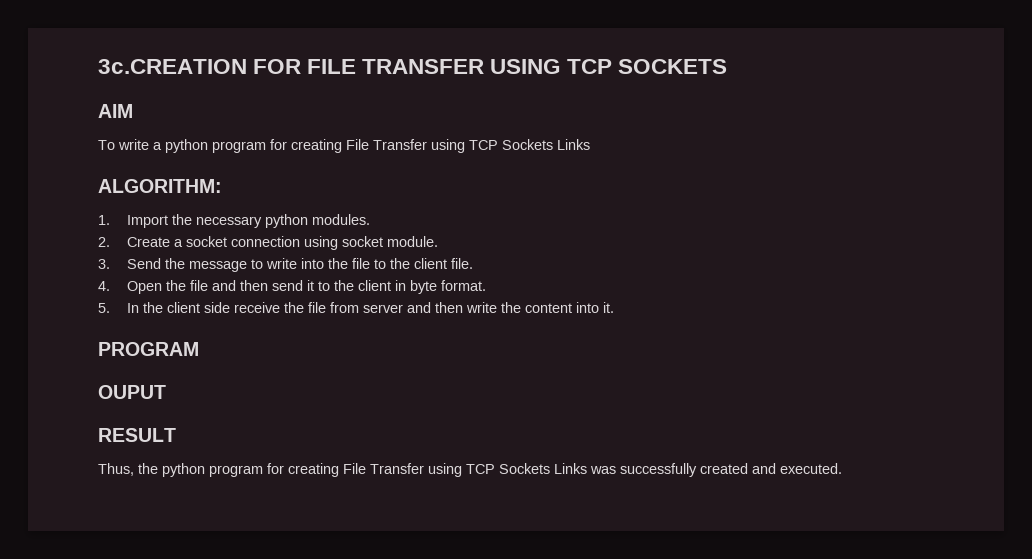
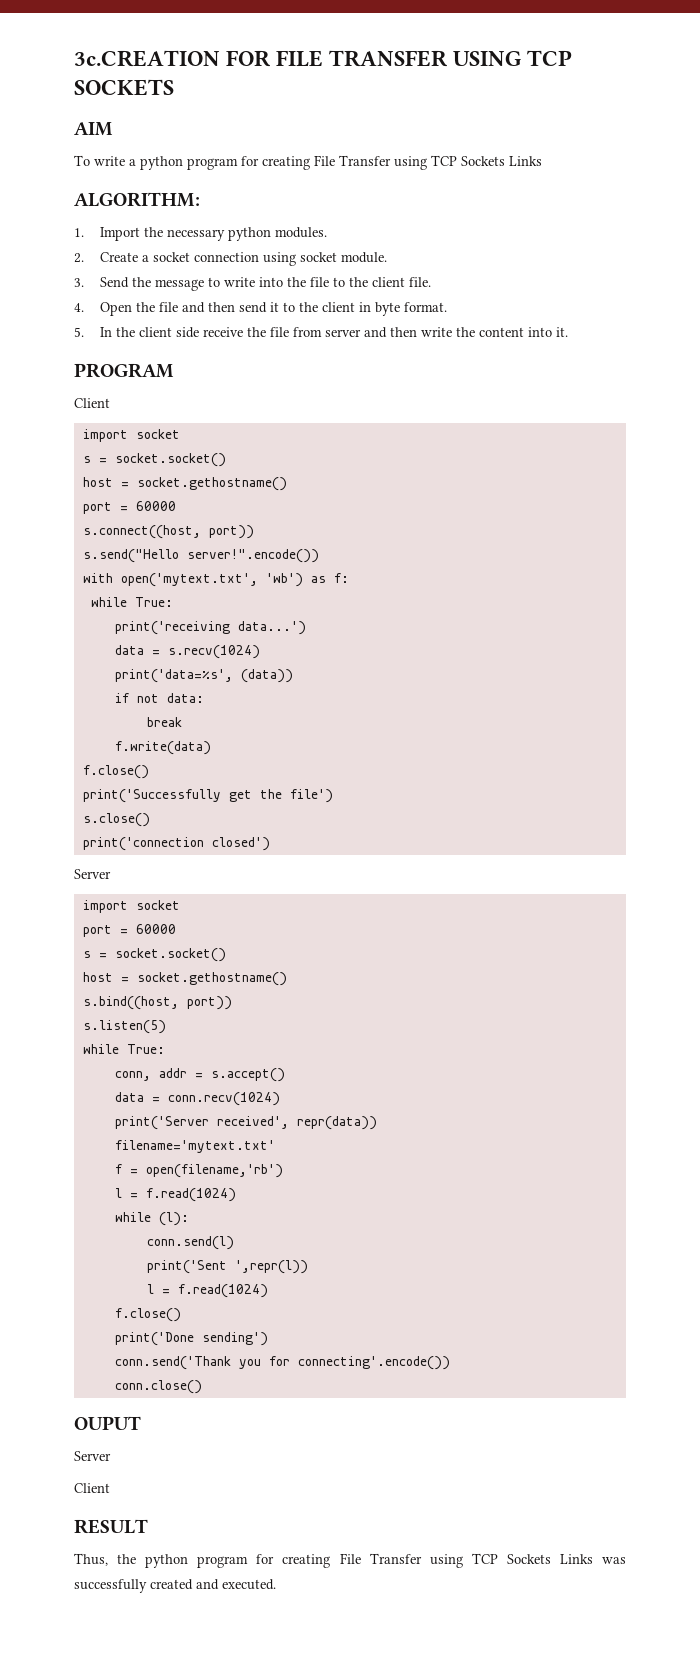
(199, 349) none -> [74,398,110,408] [82,429,180,442] [82,453,226,467] [82,477,287,491] [82,501,176,514] [82,525,254,539] [82,549,319,563] [82,573,349,587] [90,597,173,607] [114,621,306,635] [114,645,260,659] [114,669,293,683] [114,693,204,703] [146,717,182,727] [114,741,211,755] [82,765,149,779] [82,789,333,803] [82,813,150,827] [82,837,270,851] [74,869,111,879] [82,900,180,913] [82,924,176,937] [82,948,226,962] [82,972,287,986] [82,996,232,1010] [82,1020,166,1034] [82,1044,165,1054] [114,1068,285,1082] [114,1092,280,1106] [114,1116,377,1130] [114,1140,275,1153] [114,1164,283,1178] [114,1188,236,1202] [114,1212,189,1226] [146,1236,234,1250] [146,1260,308,1274] [146,1284,268,1298] [114,1308,181,1322] [114,1332,268,1346] [114,1356,450,1370] [114,1380,202,1394] // Client // import socket // s = socket.socket() // host = socket.gethostname() // port = 60000 // s.connect((host, port)) // s.send("Hello server!".encode()) // with open('mytext.txt', 'wb') as f: // while True: // print('receiving data...') // data = s.recv(1024) // print('data=%s', (data)) // if not data: // break // f.write(data) // f.close() // print('Successfully get the file') // s.close() // print('connection closed') // Server // import socket // port = 60000 // s = socket.socket() // host = socket.gethostname() // s.bind((host, port)) // s.listen(5) // while True: // conn, addr = s.accept() // data = conn.recv(1024) // print('Server received', repr(data)) // filename='mytext.txt' // f = open(filename,'rb') // l = f.read(1024) // while (l): // conn.send(l) // print('Sent ',repr(l)) // l = f.read(1024) // f.close() // print('Done sending') // conn.send('Thank you for connecting'.encode()) // conn.close()
(166, 392) none -> [74,1451,111,1461] [74,1483,110,1493] // Server // Client

